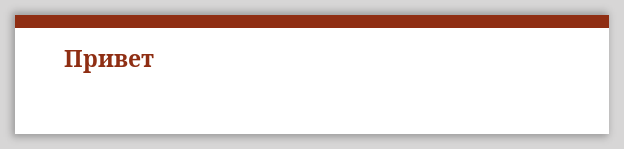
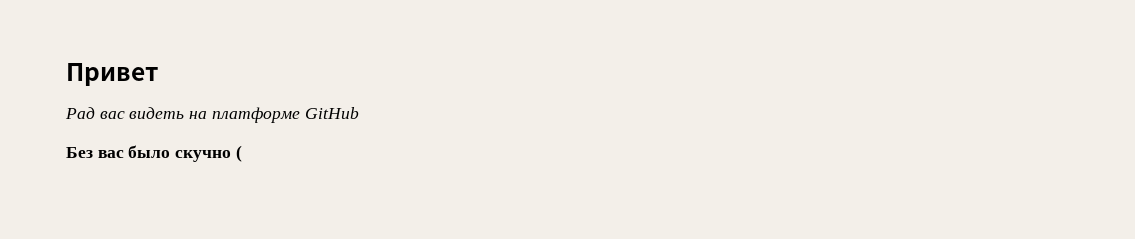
(154, 61) none -> [65,107,359,123] [66,145,242,162] // Рад вас видеть на платформе GitHub // Без вас было скучно (

